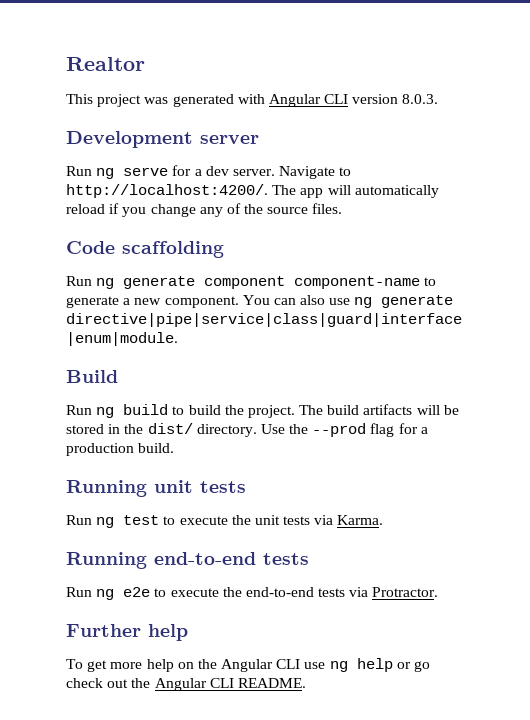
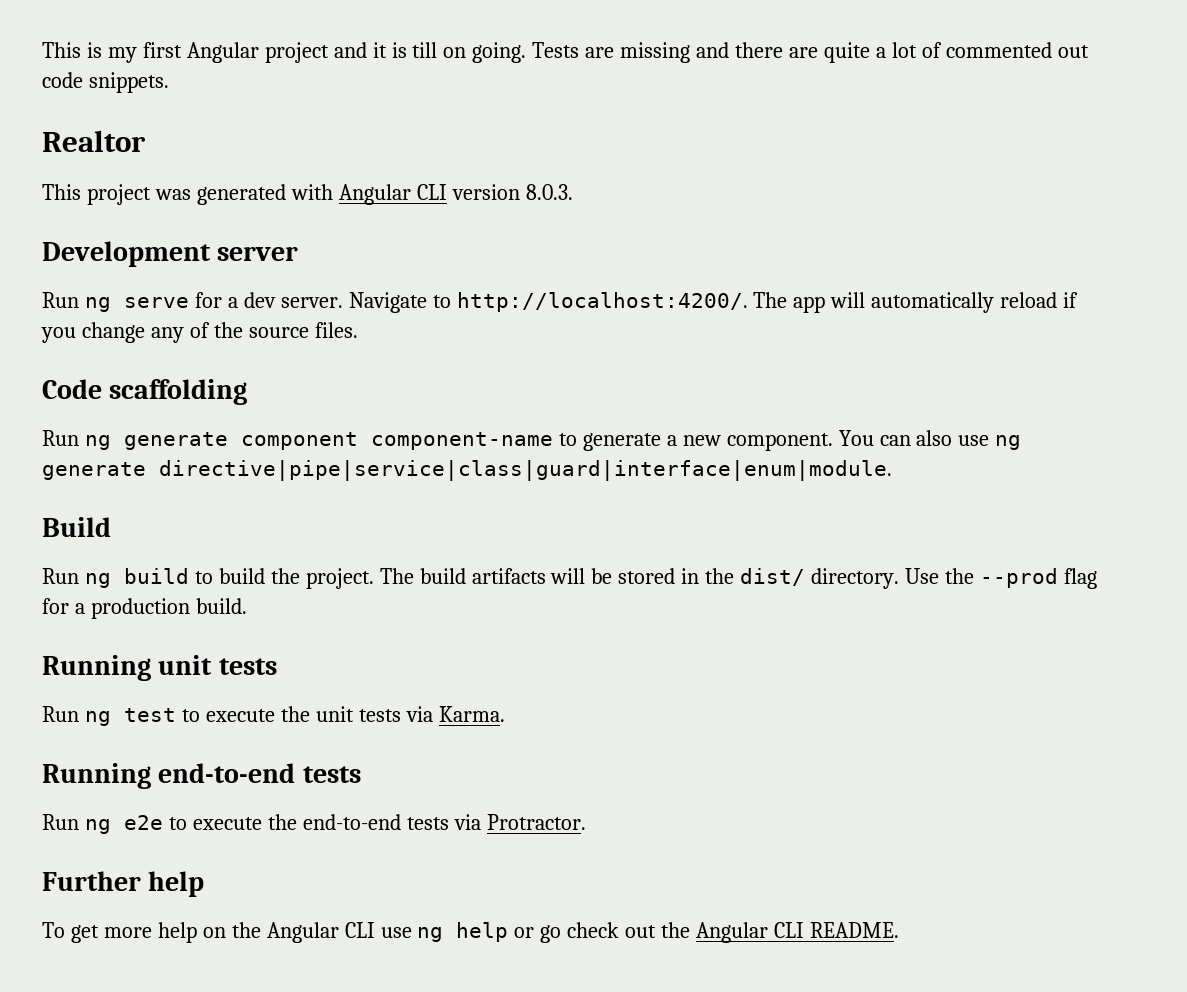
(66, 64) none -> [42,42,1089,63] [42,72,169,93] This is my first Angular project and it is till on going. Tests are missing and there are quite a lot of commented out code snippets. //

